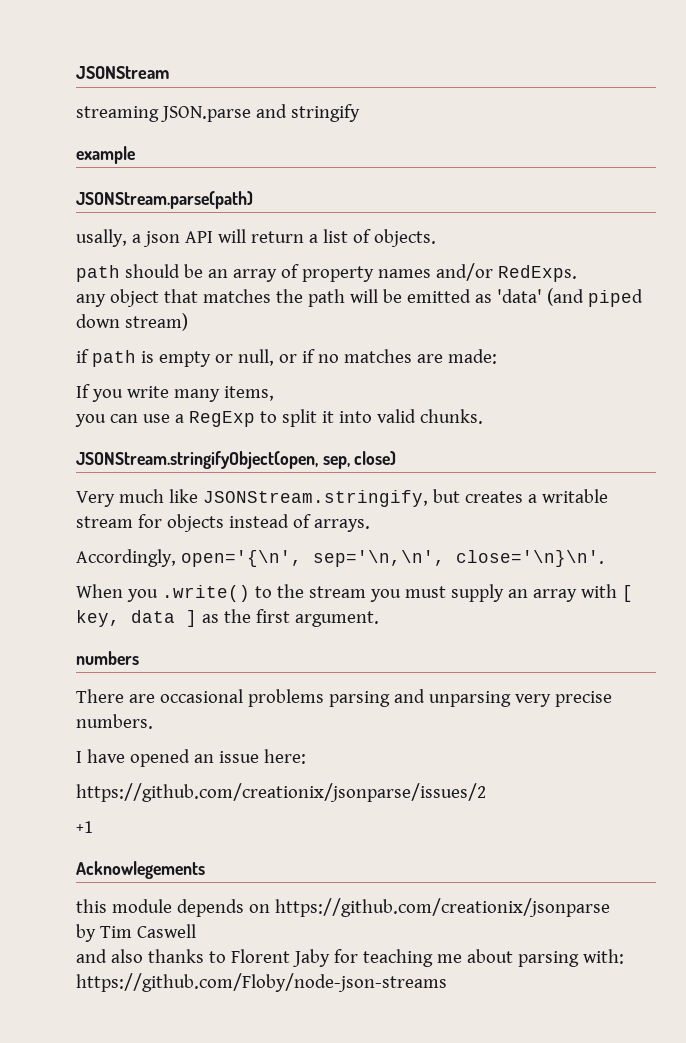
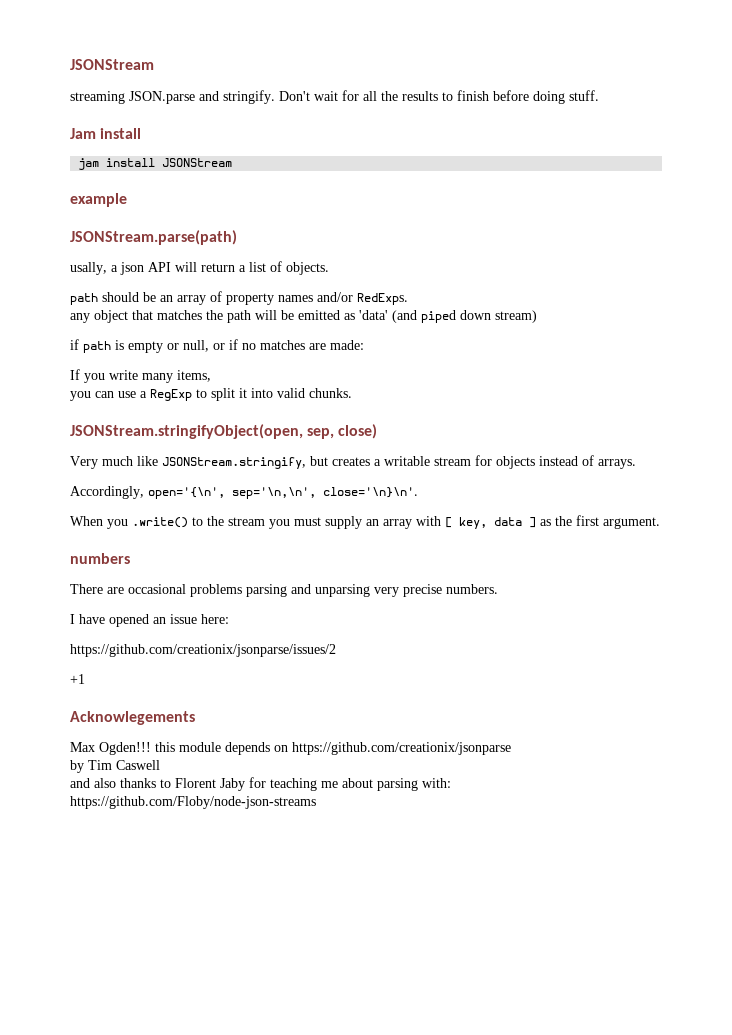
[290,104,360,122] stringify -> [223,90,599,104] [70,128,142,139] [78,158,233,170] stringify. Don't wait for all the results to finish before doing stuff. // Jam install // jam install JSONStream
(205, 870) none -> [70,742,151,755] Max Ogden!!!

